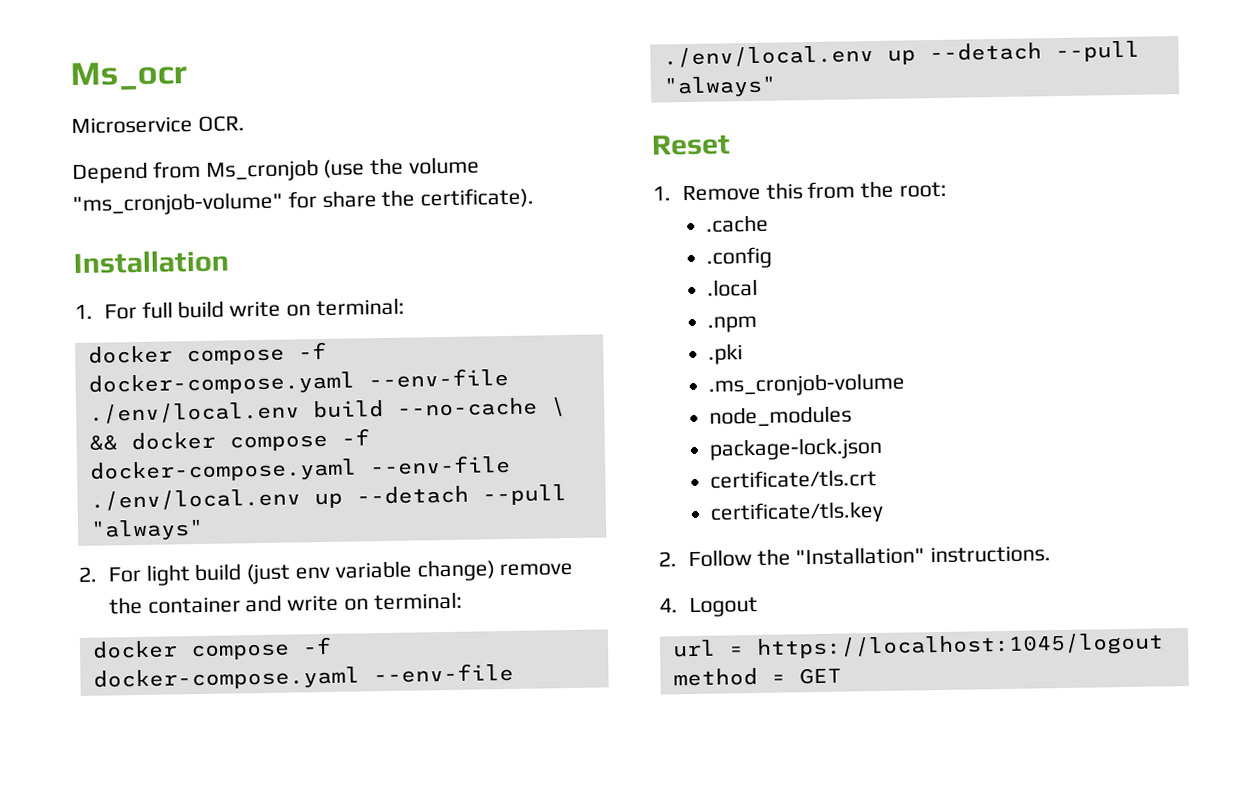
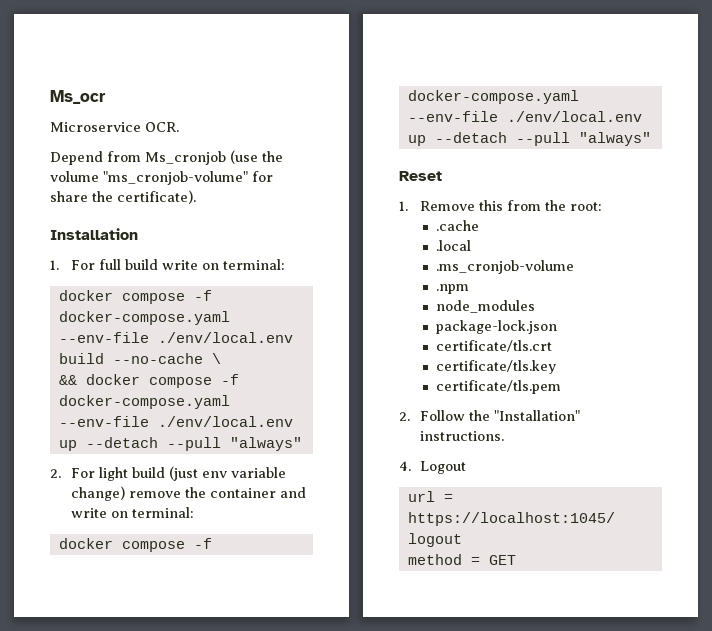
[706,246,773,269] // .config -> (479, 225) none
(759, 287) none -> [435,260,574,274] // .ms_cronjob-volume
[708,343,744,365] [708,372,906,397] // .pki // .ms_cronjob-volume -> (469, 289) none
(885, 512) none -> [435,380,561,394] // certificate/tls.pem

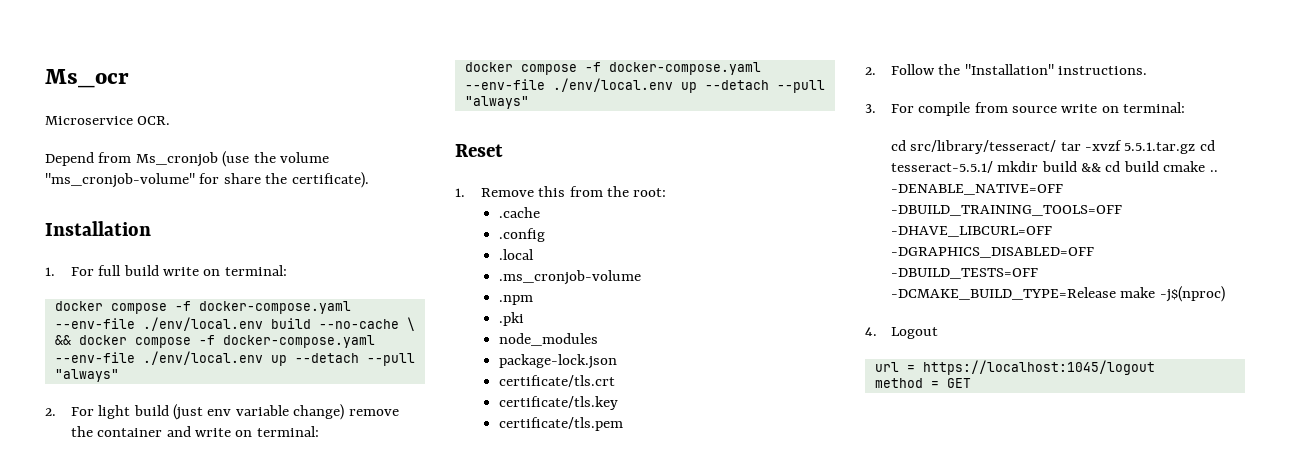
(479, 225) none -> [498,228,545,242] // .config
(469, 289) none -> [498,312,524,326] // .pki
(504, 436) none -> [865,102,1186,116] [890,140,1215,154] [890,161,1218,173] [890,184,1063,195] [890,205,1122,216] [890,226,1052,237] [890,247,1094,258] [890,268,1038,279] [890,286,1225,302] // 3. For compile from source write on terminal: // cd src/library/tesseract/ tar -xvzf 5.5.1.tar.gz cd tesseract-5.5.1/ mkdir build && cd build cmake .. -DENABLE_NATIVE=OFF -DBUILD_TRAINING_TOOLS=OFF -DHAVE_LIBCURL=OFF -DGRAPHICS_DISABLED=OFF -DBUILD_TESTS=OFF -DCMAKE_BUILD_TYPE=Release make -j$(nproc)

